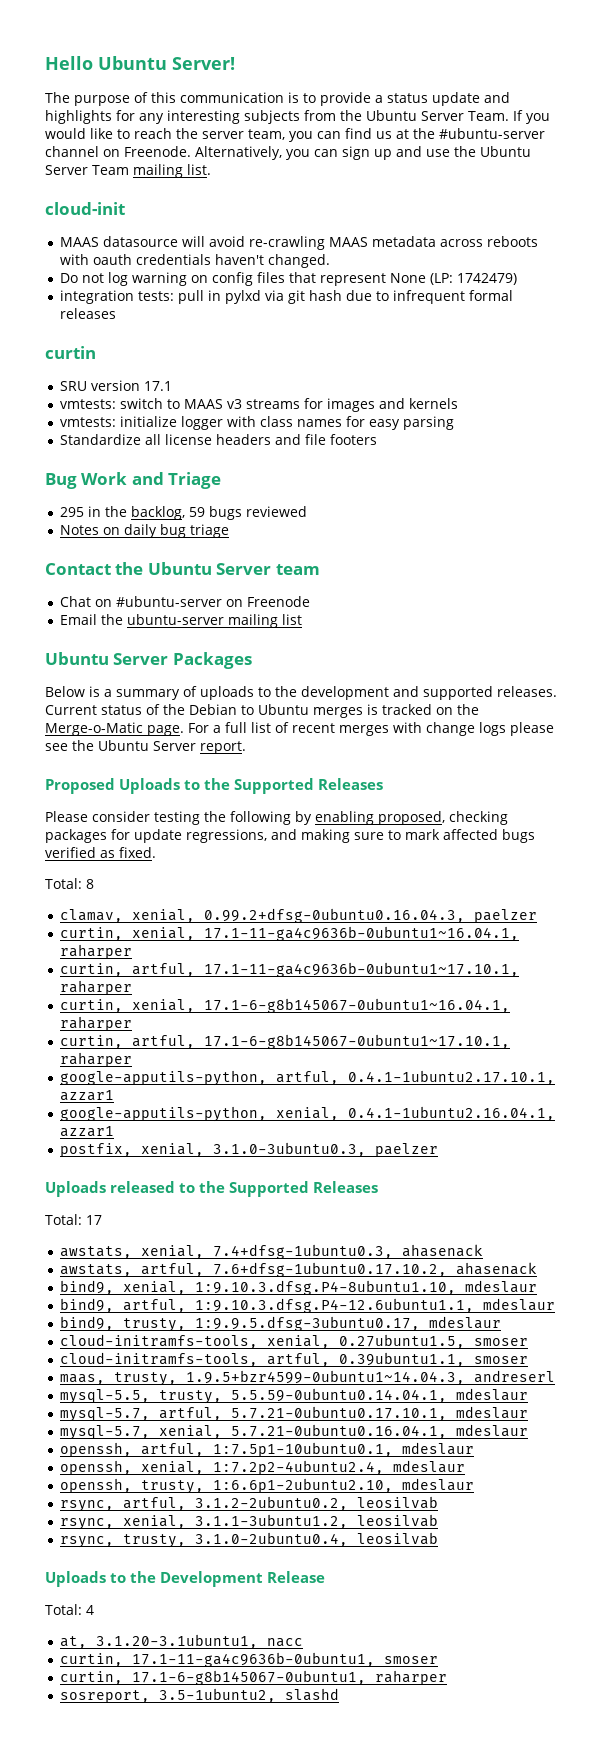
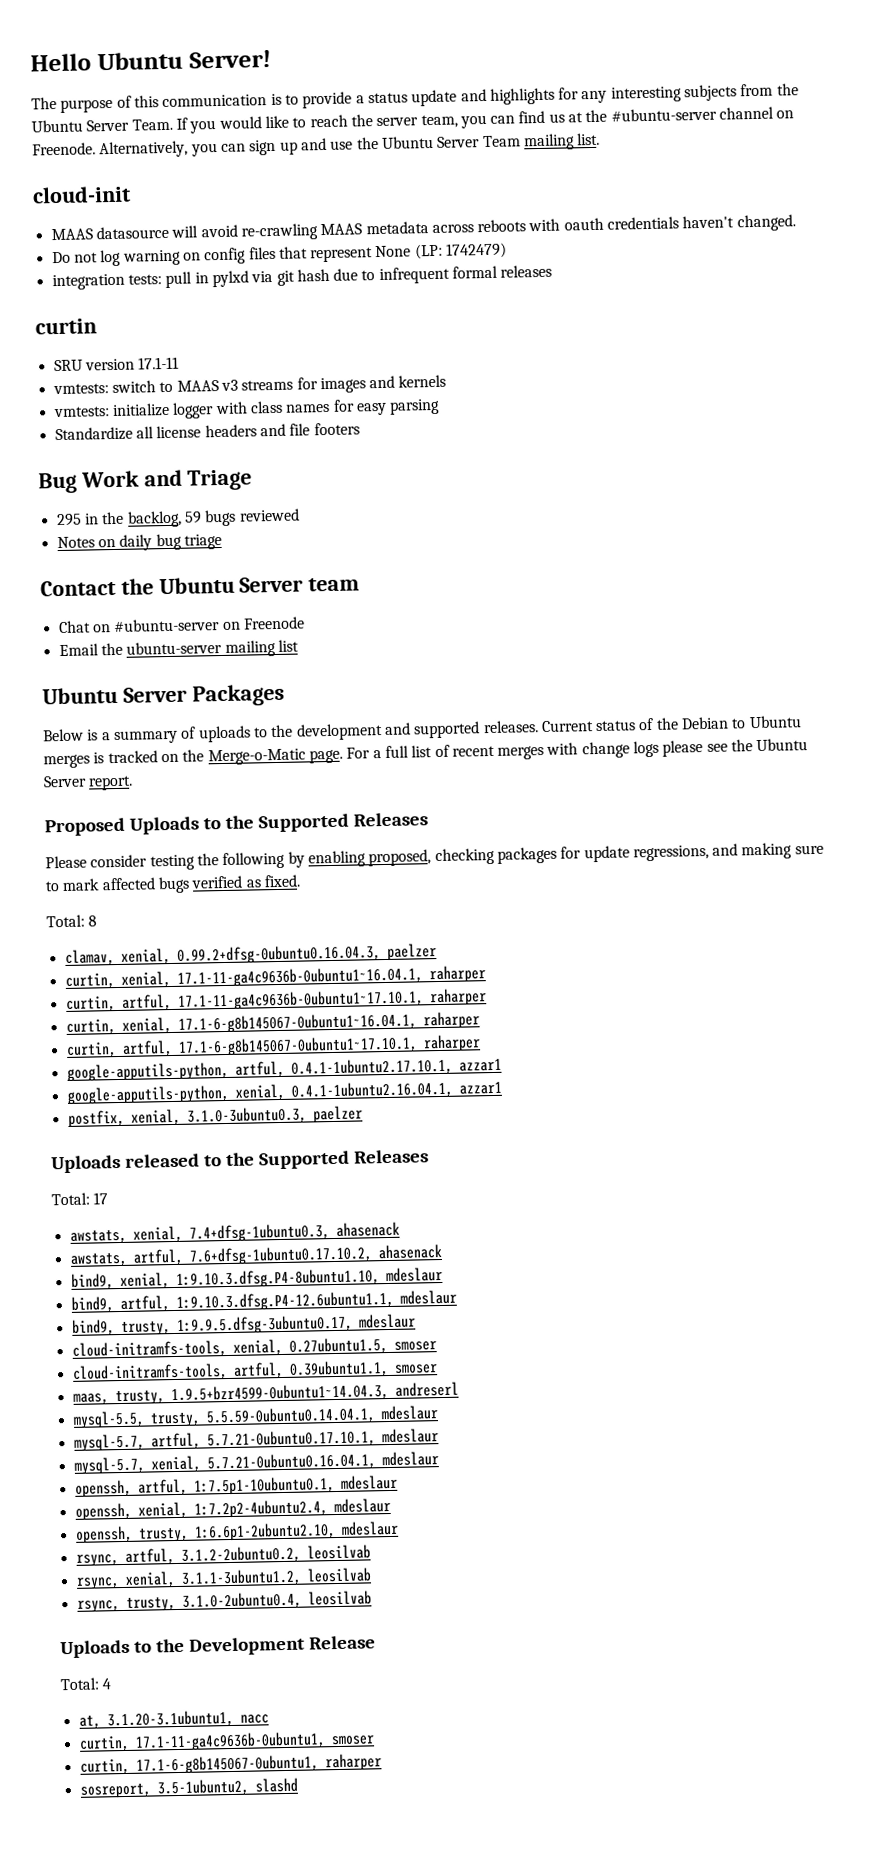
[144,381,173,391] 17.1 -> [138,356,180,370] 17.1-11

